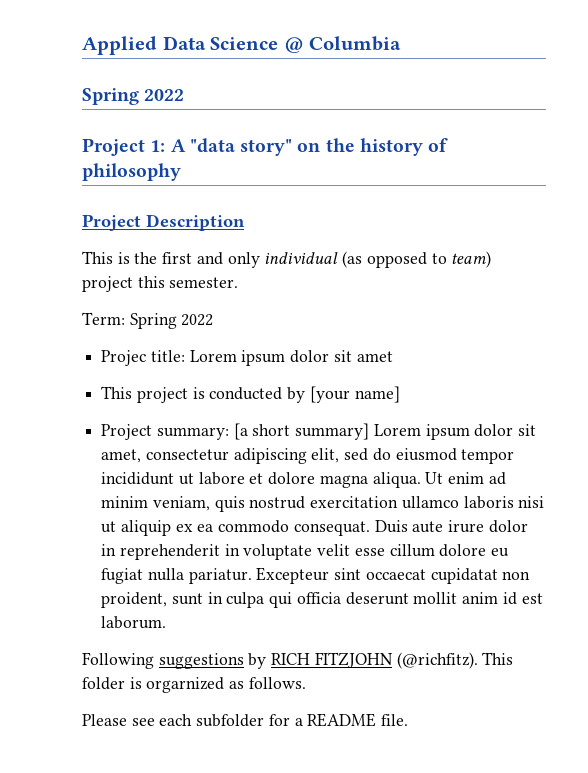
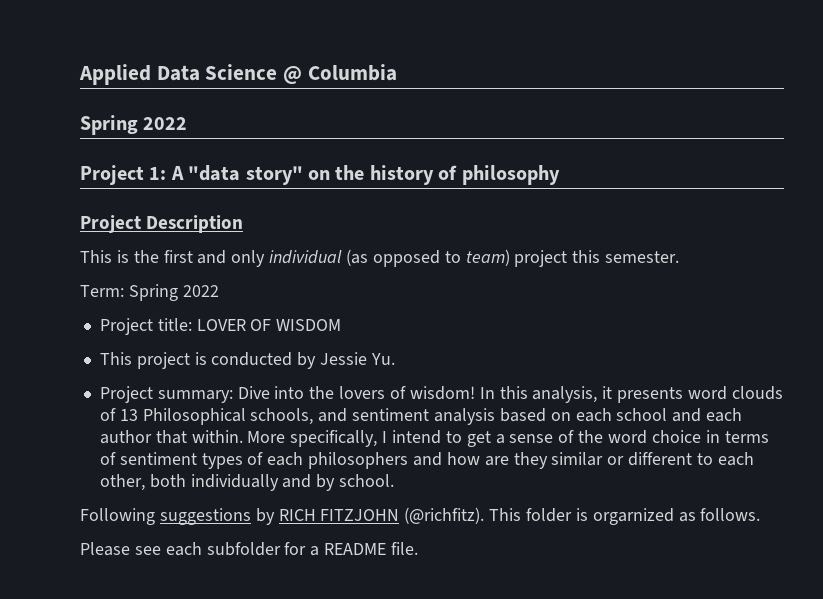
[101,350,393,366] Projec title: Lorem ipsum dolor sit amet -> [99,318,342,335] Project title: LOVER OF WISDOM
[309,386,400,403] [your name] -> [320,352,395,365] Jessie Yu.
[233,423,537,440] [101,448,515,464] [101,472,506,488] [101,496,545,512] [101,520,528,536] [101,544,510,560] [101,567,531,584] [101,592,543,608] [101,616,167,629] [a short summary] Lorem ipsum dolor sit amet, consectetur adipiscing elit, sed do eiusmod tempor incididunt ut labore et dolore magna aliqua. Ut enim ad minim veniam, quis nostrud exercitation ullamco laboris nisi ut aliquip ex ea commodo consequat. Duis aute irure dolor in reprehenderit in voluptate velit esse cillum dolore eu fugiat nulla pariatur. Excepteur sint occaecat cupidatat non proident, sunt in culpa qui officia deserunt mollit anim id est laborum. -> [237,386,783,403] [99,408,743,425] [99,430,769,447] [99,452,754,469] [99,474,395,491] Dive into the lovers of wisdom! In this analysis, it presents word clouds of 13 Philosophical schools, and sentiment analysis based on each school and each author that within. More specifically, I intend to get a sense of the word choice in terms of sentiment types of each philosophers and how are they similar or different to each other, both individually and by school.

